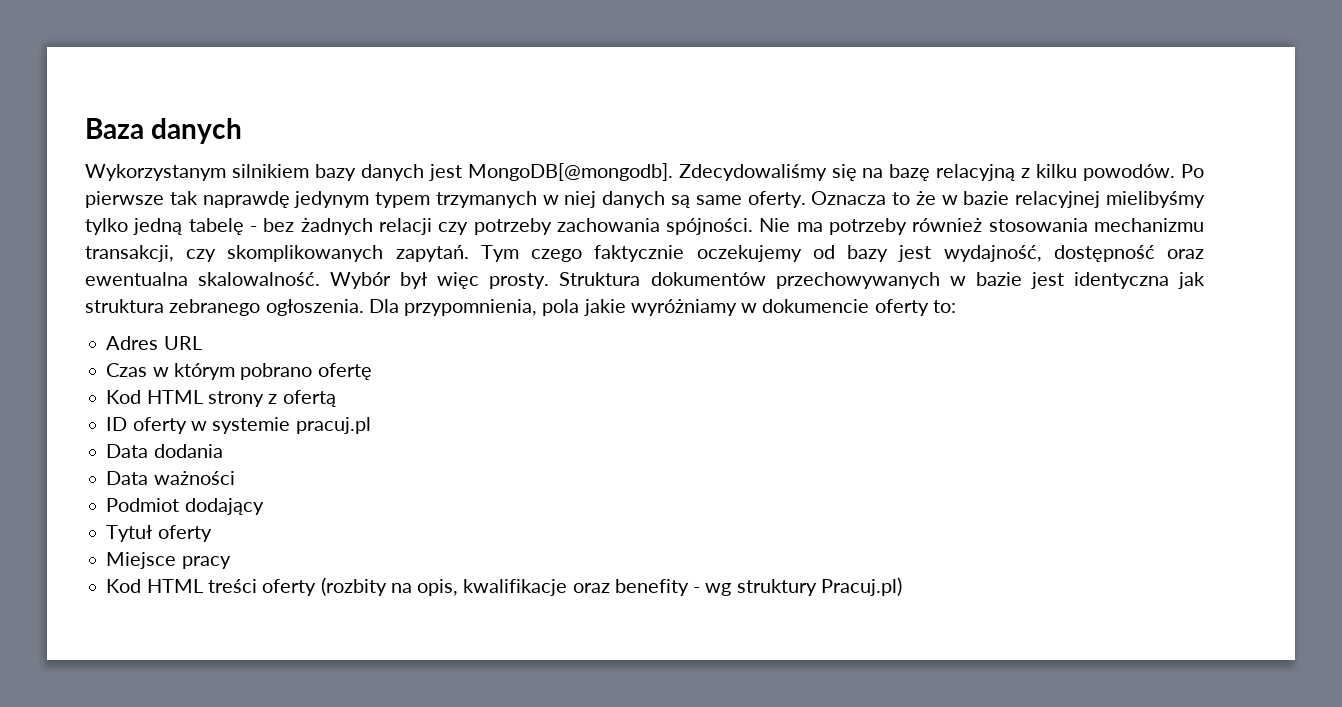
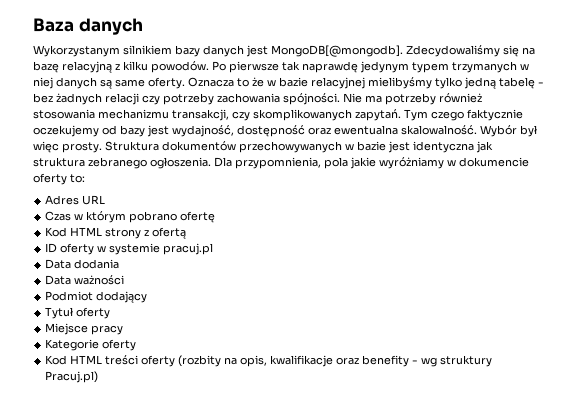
(231, 562) none -> [45,339,137,351] // Kategorie oferty

